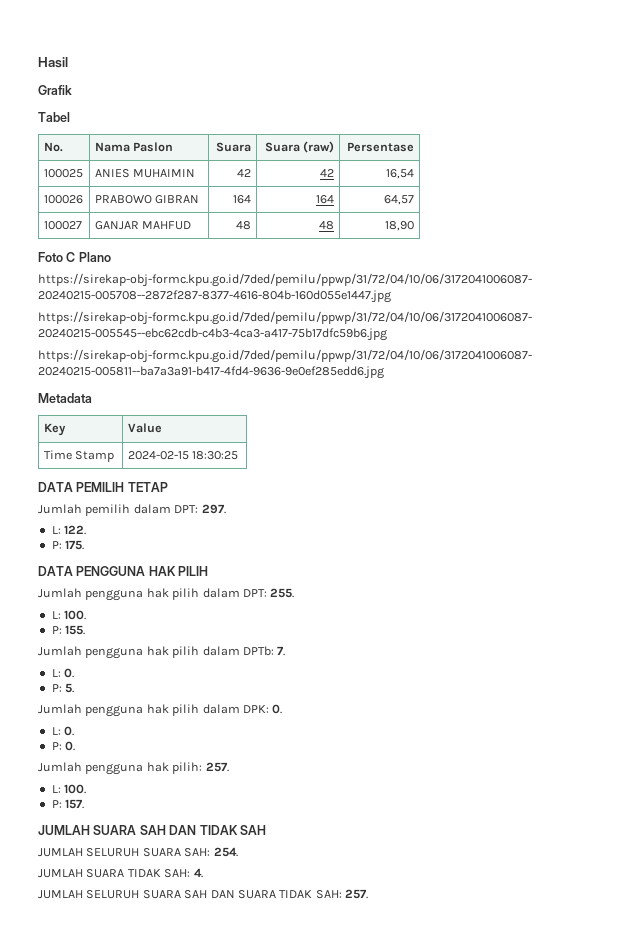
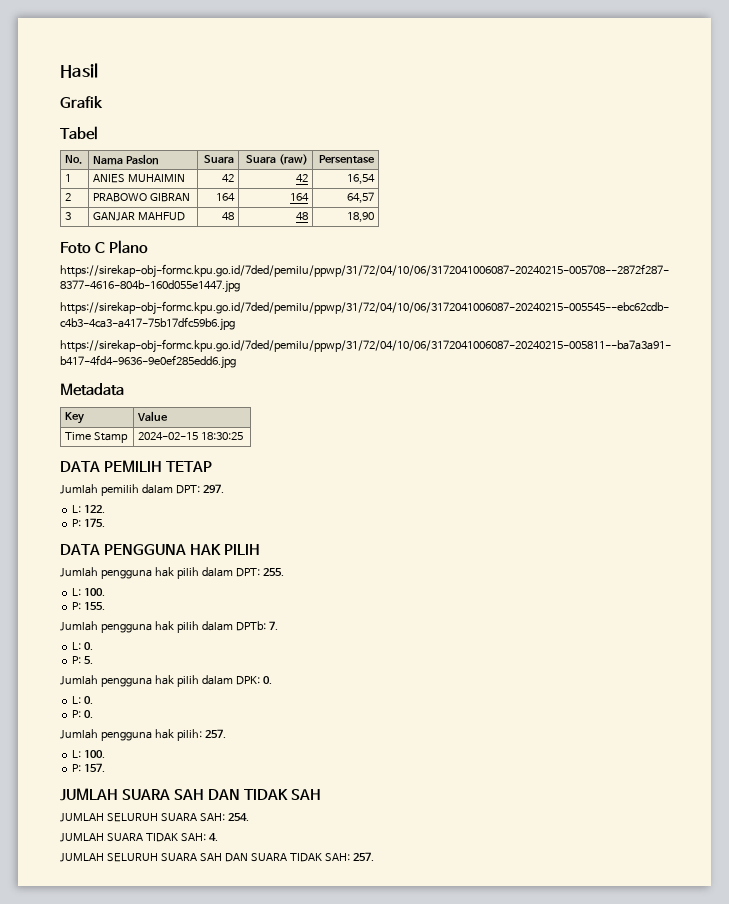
[43,169,83,178] 100025 -> [65,174,72,182] 1
[43,195,83,204] 100026 -> [65,193,72,201] 2
[43,221,82,230] 100027 -> [65,212,72,220] 3

